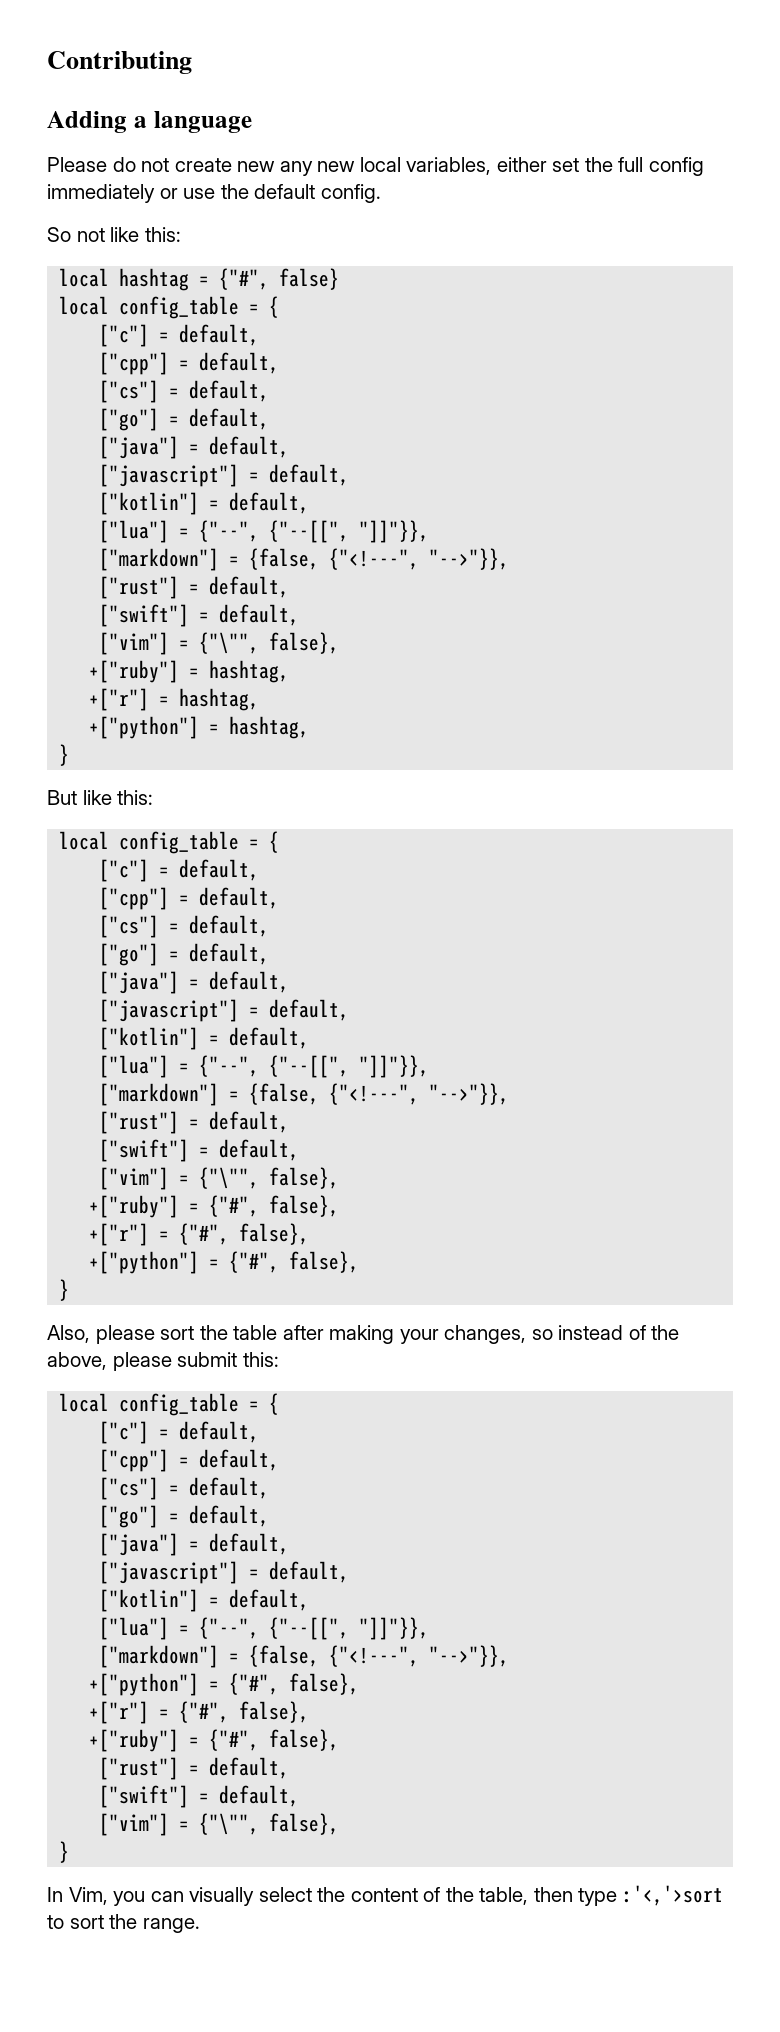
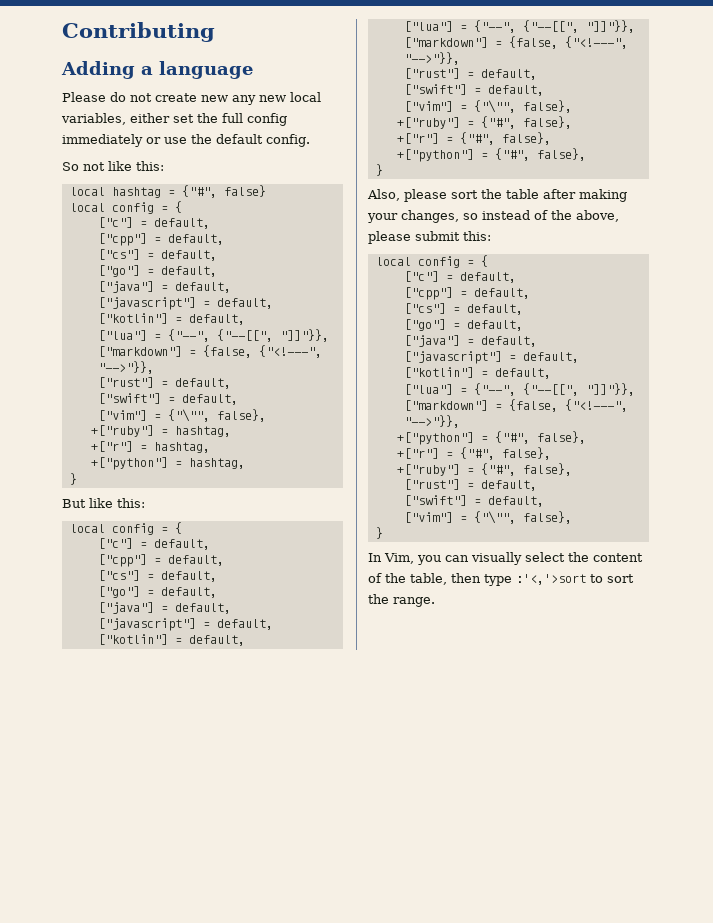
[119,296,240,319] config_table -> [111,202,154,214] config
[119,831,240,854] config_table -> [111,523,154,535] config
[119,1393,240,1416] config_table -> [417,256,460,268] config

